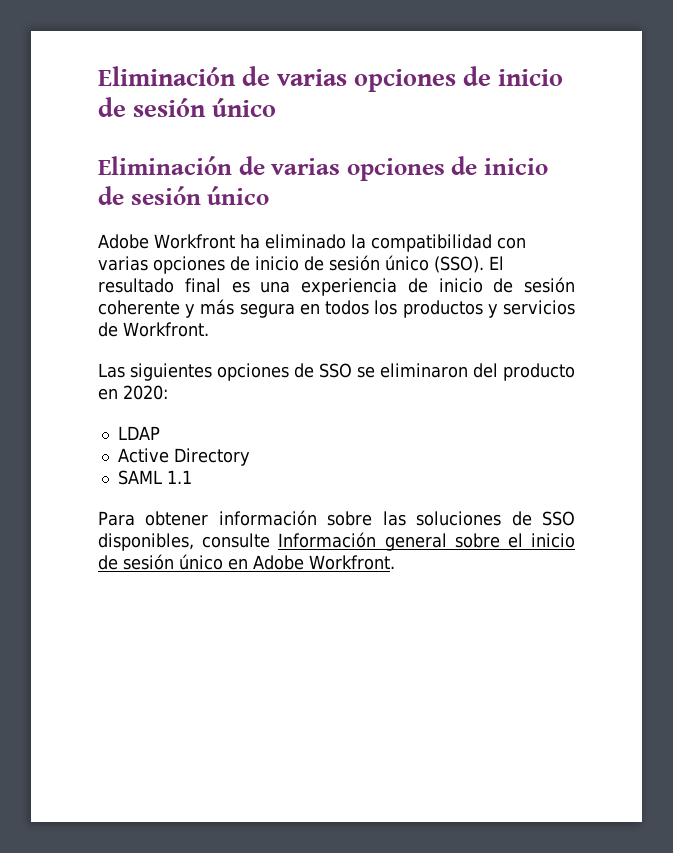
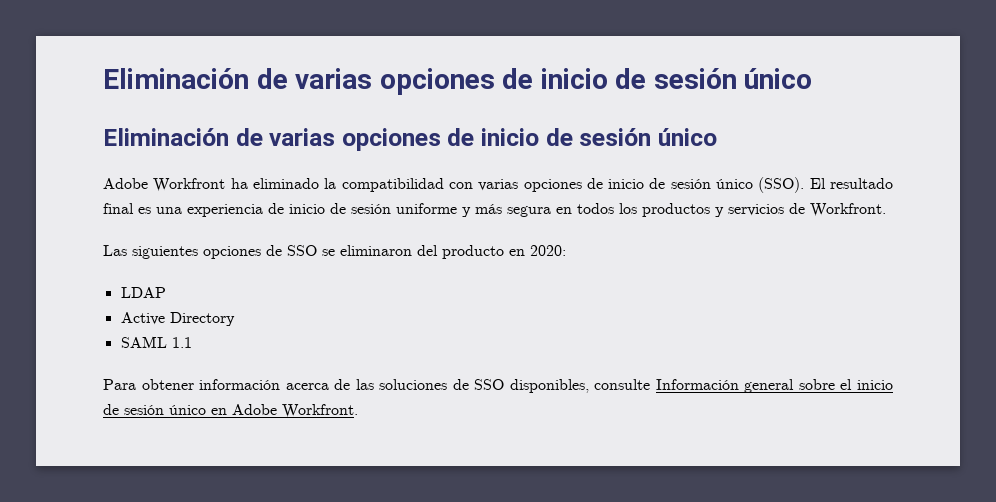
[98,300,180,315] coherente -> [396,203,457,214] uniforme
[327,511,373,526] sobre -> [285,379,351,390] acerca de

